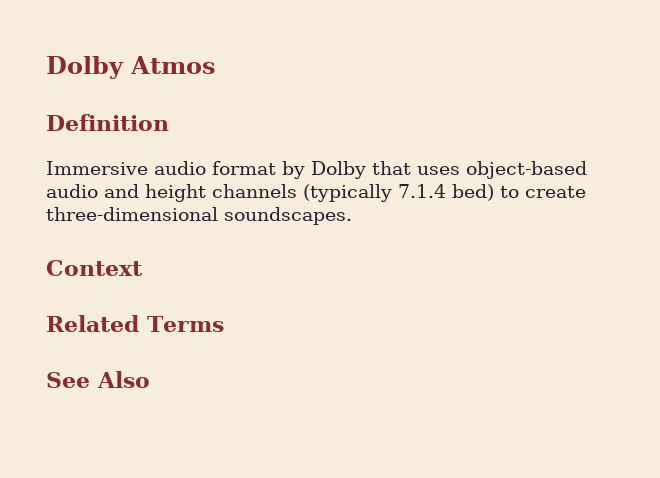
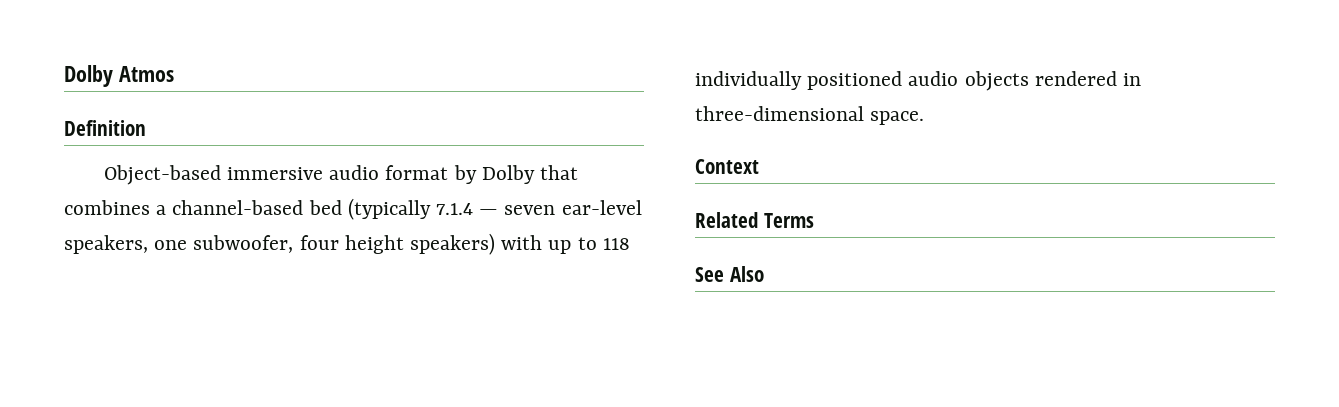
[46,161,148,175] Immersive -> [103,165,323,185] Object-based immersive
[417,161,587,179] [46,184,586,202] [46,207,352,225] uses object-based audio and height channels (typically 7.1.4 bed) to create three-dimensional soundscapes. -> [64,198,642,220] [64,233,630,255] [695,71,1142,91] [695,106,925,125] combines a channel-based bed (typically 7.1.4 — seven ear-level speakers, one subwoofer, four height speakers) with up to 118 individually positioned audio objects rendered in three-dimensional space.

